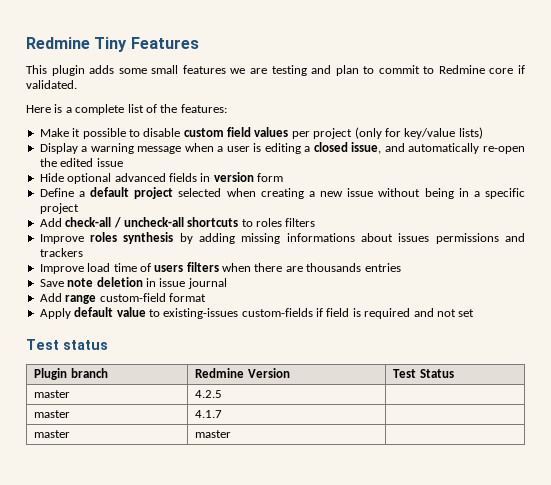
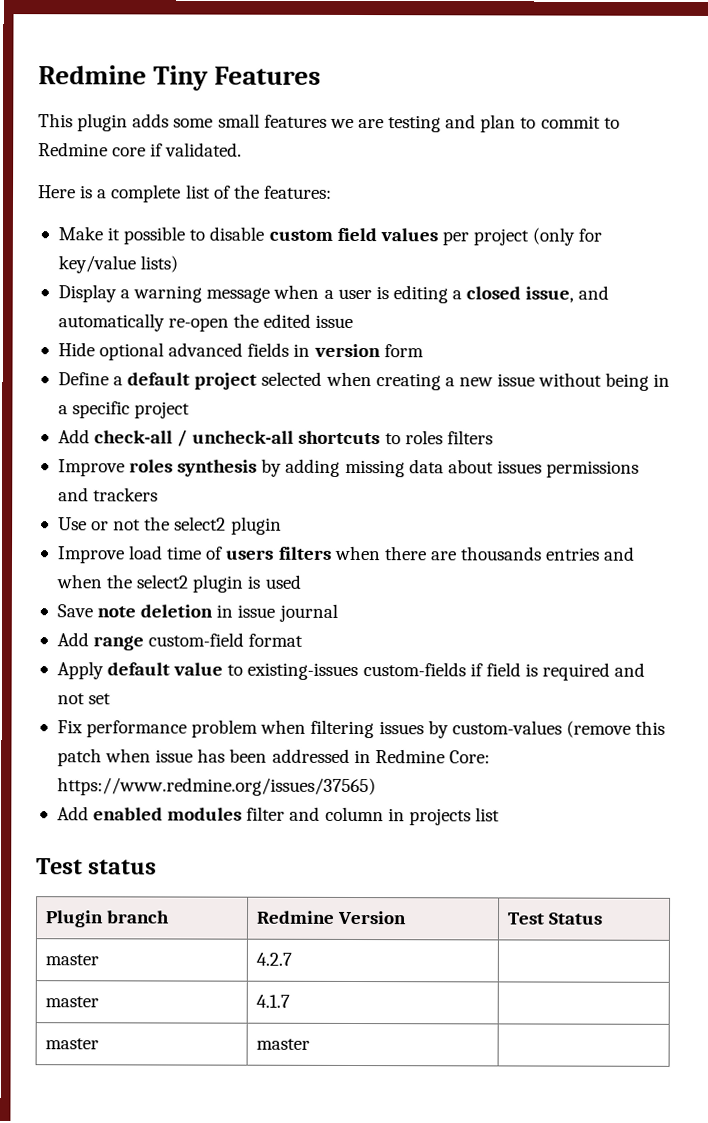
[286,233,355,242] informations -> [408,459,444,474] data
(83, 252) none -> [57,516,282,535] // Use or not the select2 plugin
(401, 267) none -> [604,546,636,561] [55,574,301,593] and when the select2 plugin is used
(475, 313) none -> [56,719,666,739] [56,748,490,767] [56,777,376,797] [56,806,500,826] // Fix performance problem when filtering issues by custom-values (remove this patch when issue has been addressed in Redmine Core: https://www.redmine.org/issues/37565) // Add enabled modules filter and column in projects list
[195,390,223,398] 4.2.5 -> [255,952,292,966] 4.2.7

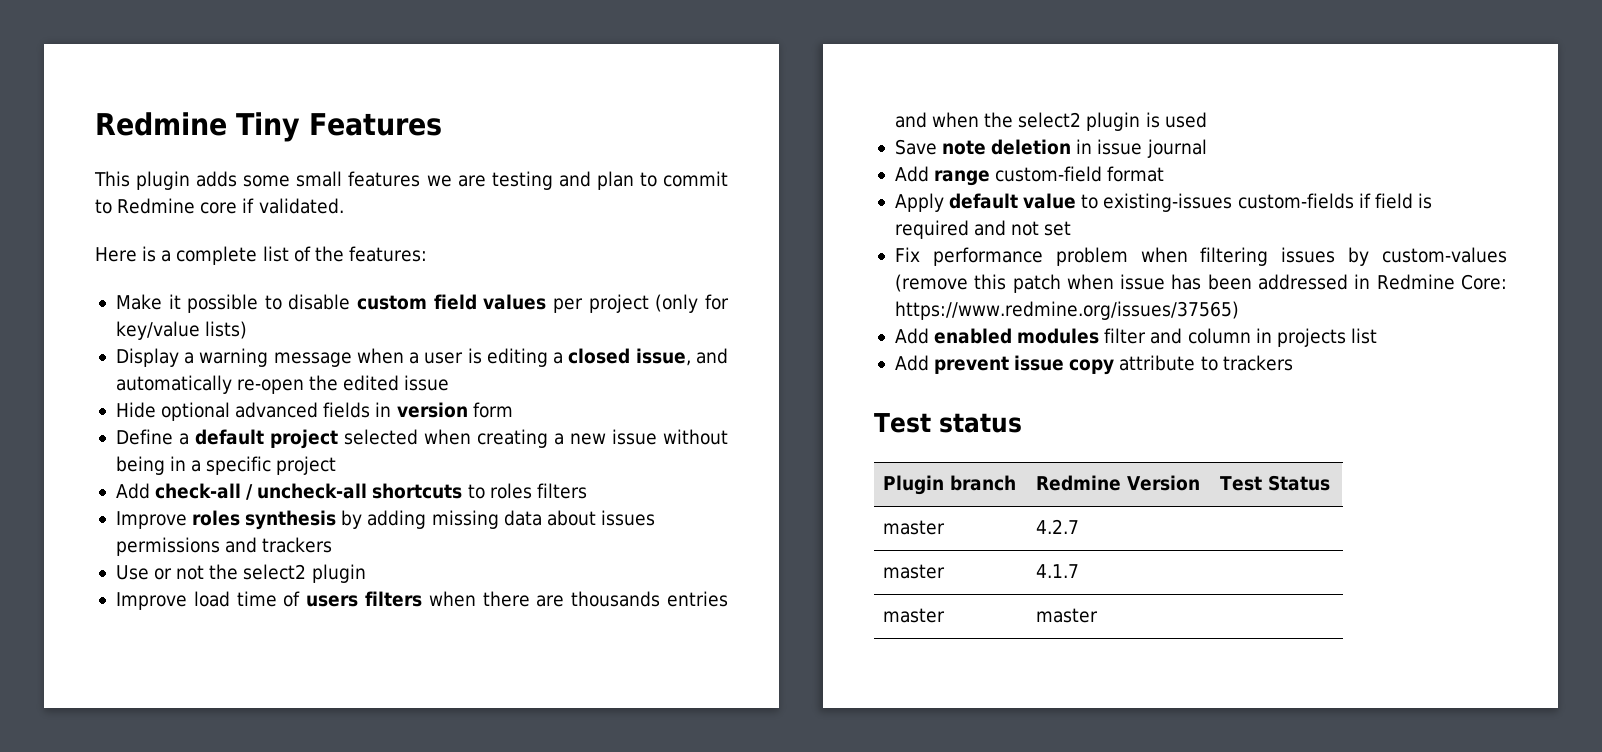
(500, 814) none -> [894,355,1293,375] // Add prevent issue copy attribute to trackers

